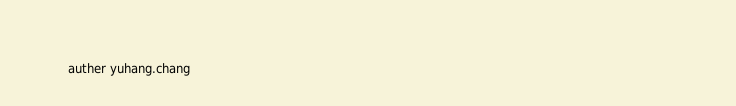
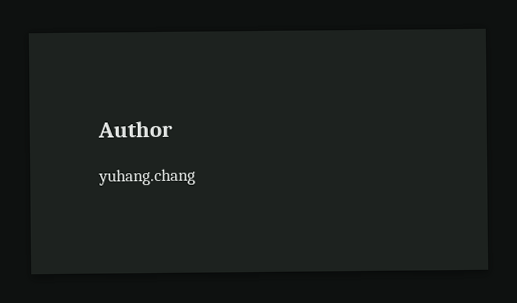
[68,63,106,74] auther -> [97,120,173,138] Author //

